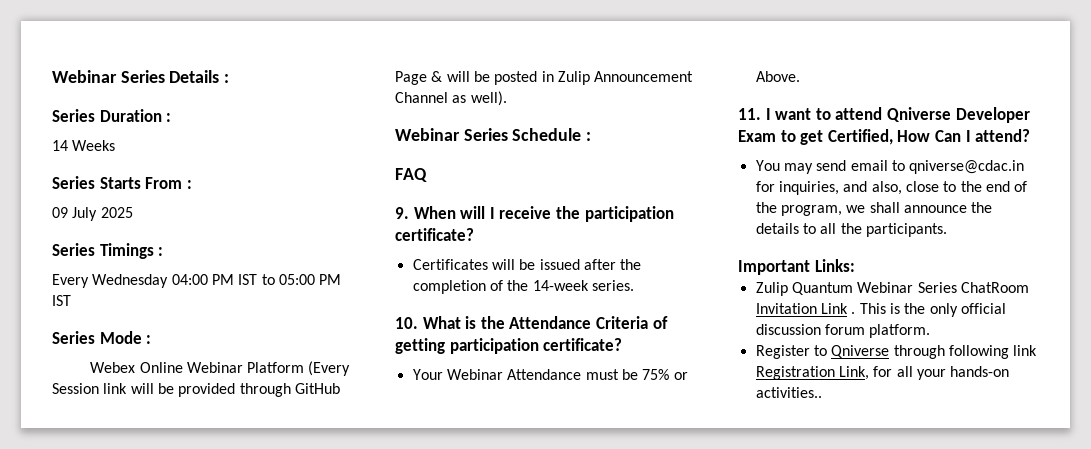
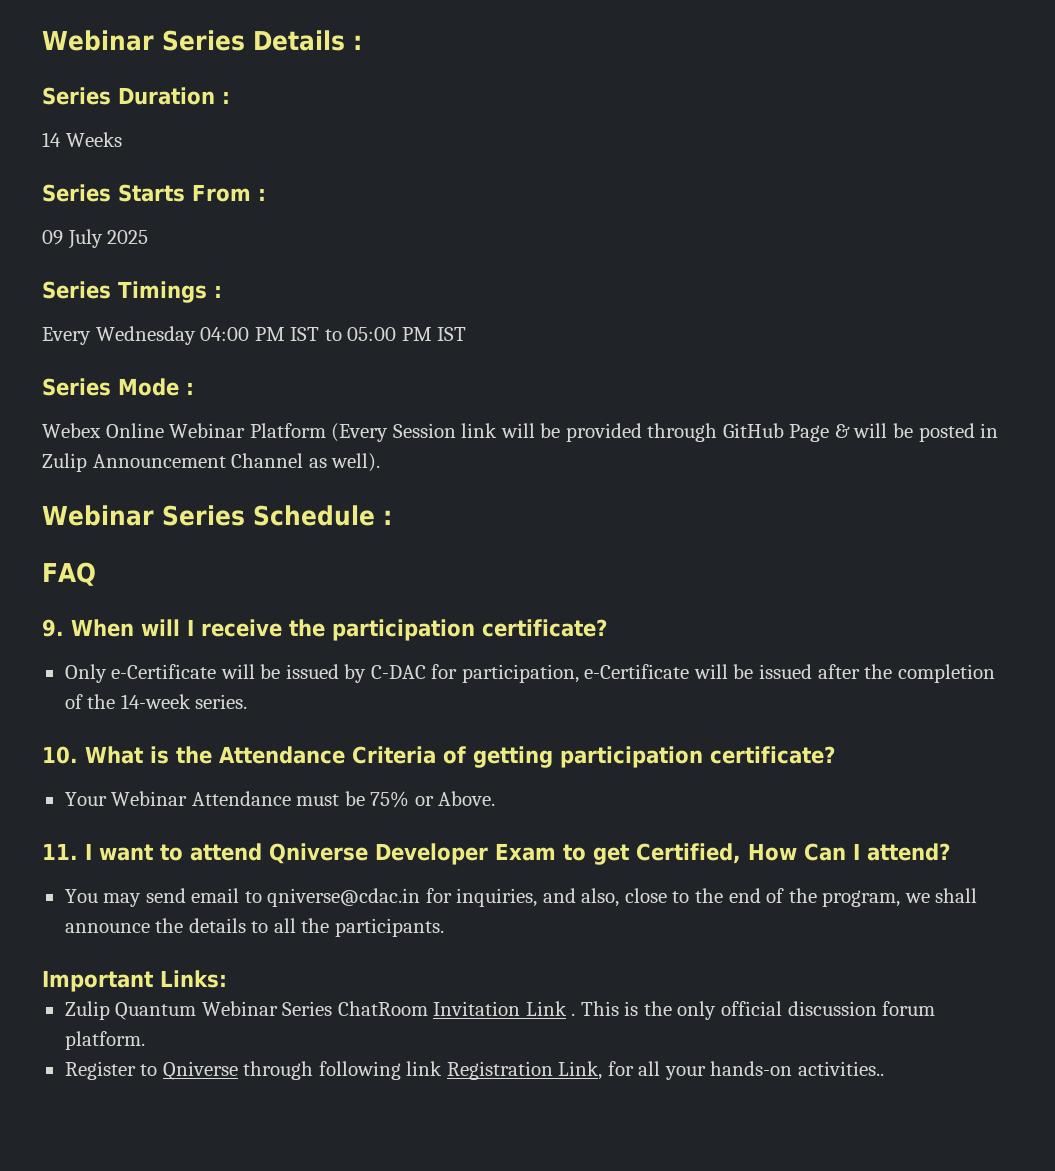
[412,259,488,270] Certificates -> [64,664,690,683] Only e-Certificate will be issued by C-DAC for participation, e-Certificate

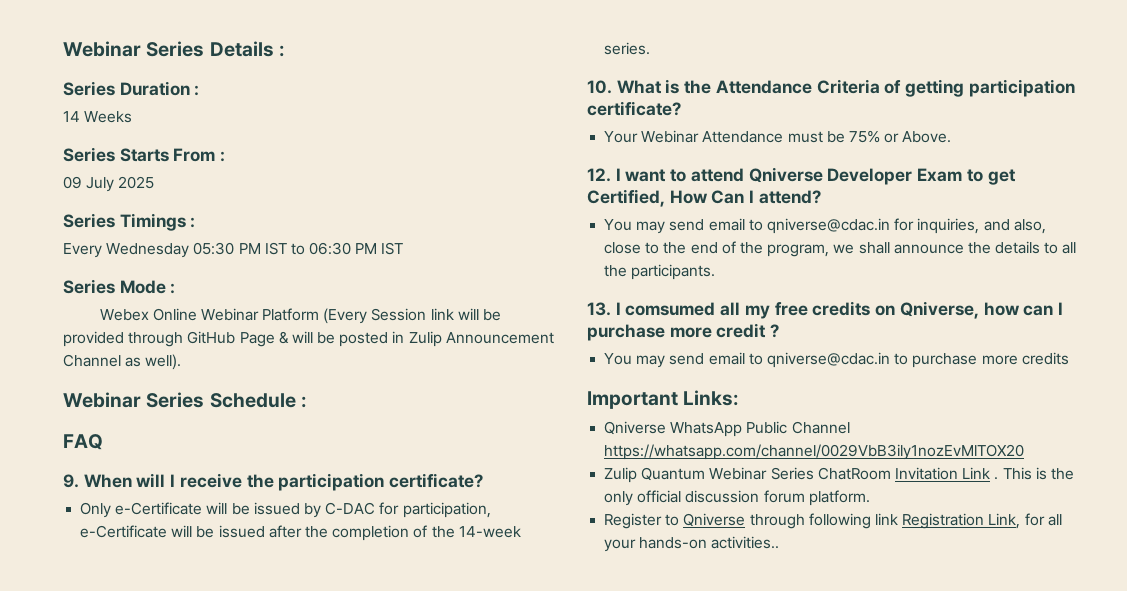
[200,327,250,341] 04:00 -> [193,242,235,255] 05:30
[347,327,397,341] 05:00 -> [309,242,352,255] 06:30
[42,843,78,860] 11. -> [587,168,611,182] 12.
[42,970,227,992] Important Links: -> [587,301,1063,319] [587,323,780,341] [604,352,1069,368] [587,390,740,409] [604,421,850,437] [604,444,1025,460] 13. I comsumed all my free credits on Qniverse, how can I purchase more credit ? // You may send email to qniverse@cdac.in to purchase more credits // Important Links: // Qniverse WhatsApp Public Channel https://whatsapp.com/channel/0029VbB3ily1nozEvMlTOX20

